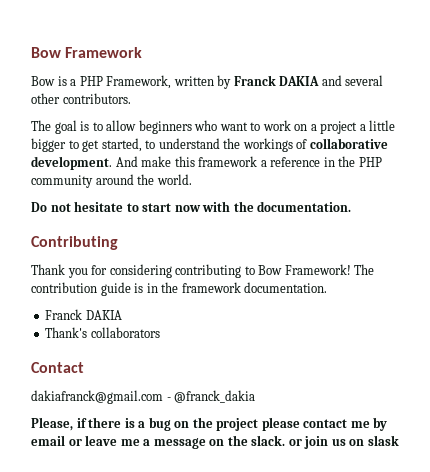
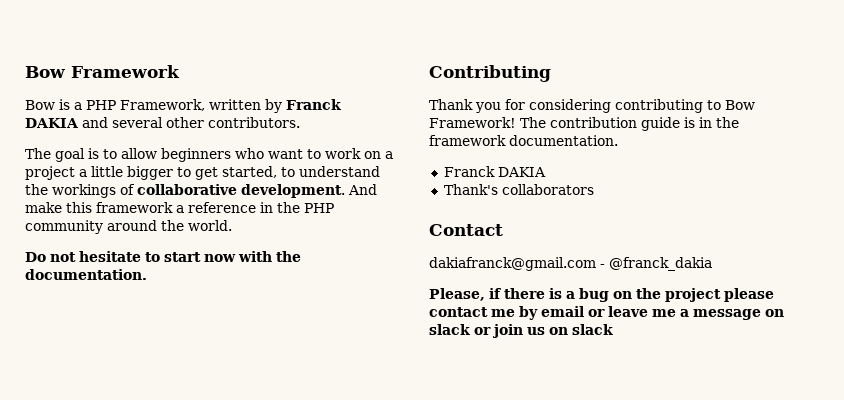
[227,435,286,446] the slack. -> [429,324,470,335] slack
[367,435,399,446] slask -> [572,324,613,335] slack

